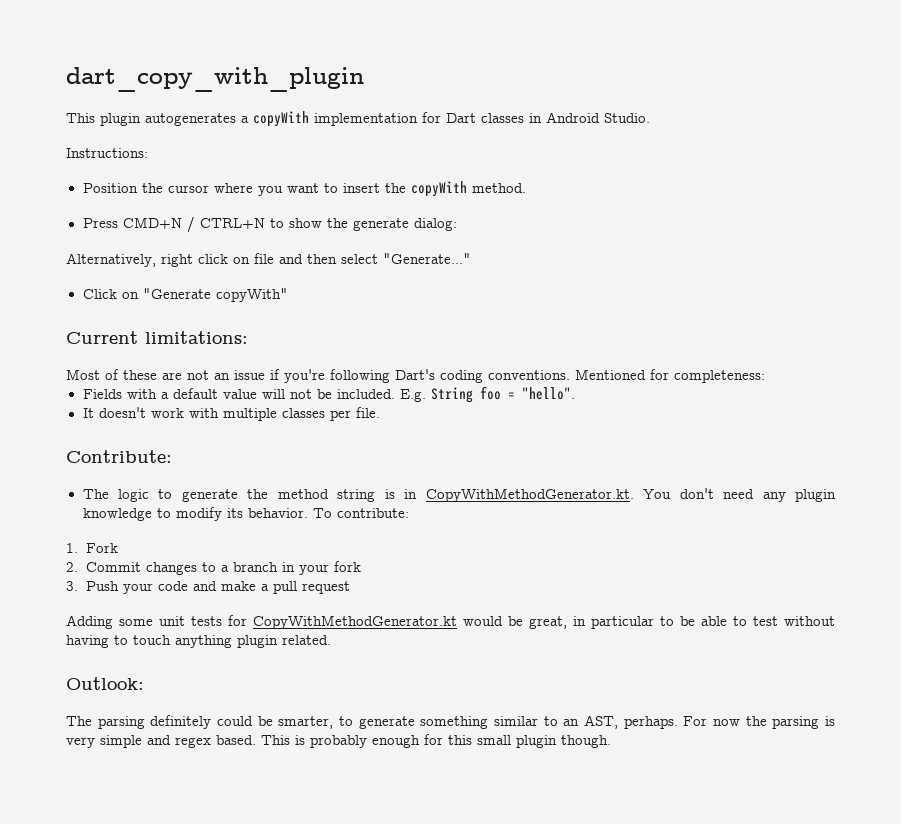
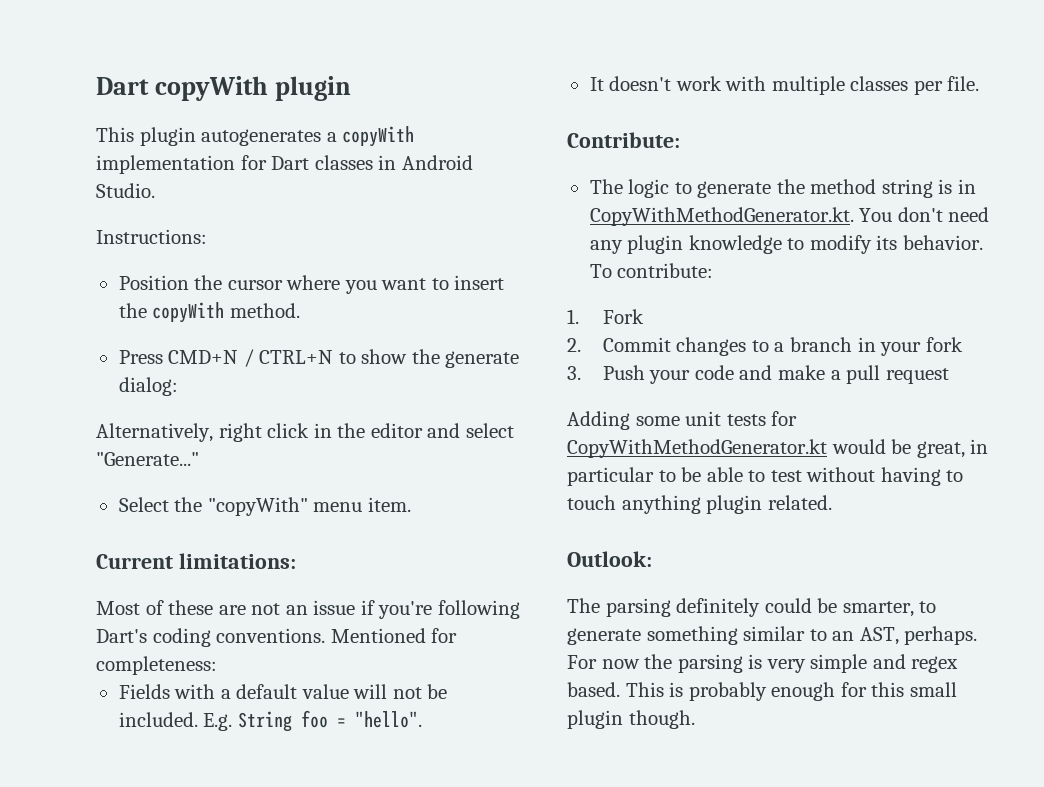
[66,67,364,92] dart_copy_with_plugin -> [96,76,352,101] Dart copyWith plugin
[233,253,471,264] [82,288,288,302] on file and then select "Generate..." // Click on "Generate copyWith" -> [313,423,514,438] [96,452,199,466] [118,497,411,516] in the editor and select "Generate..." // Select the "copyWith" menu item.

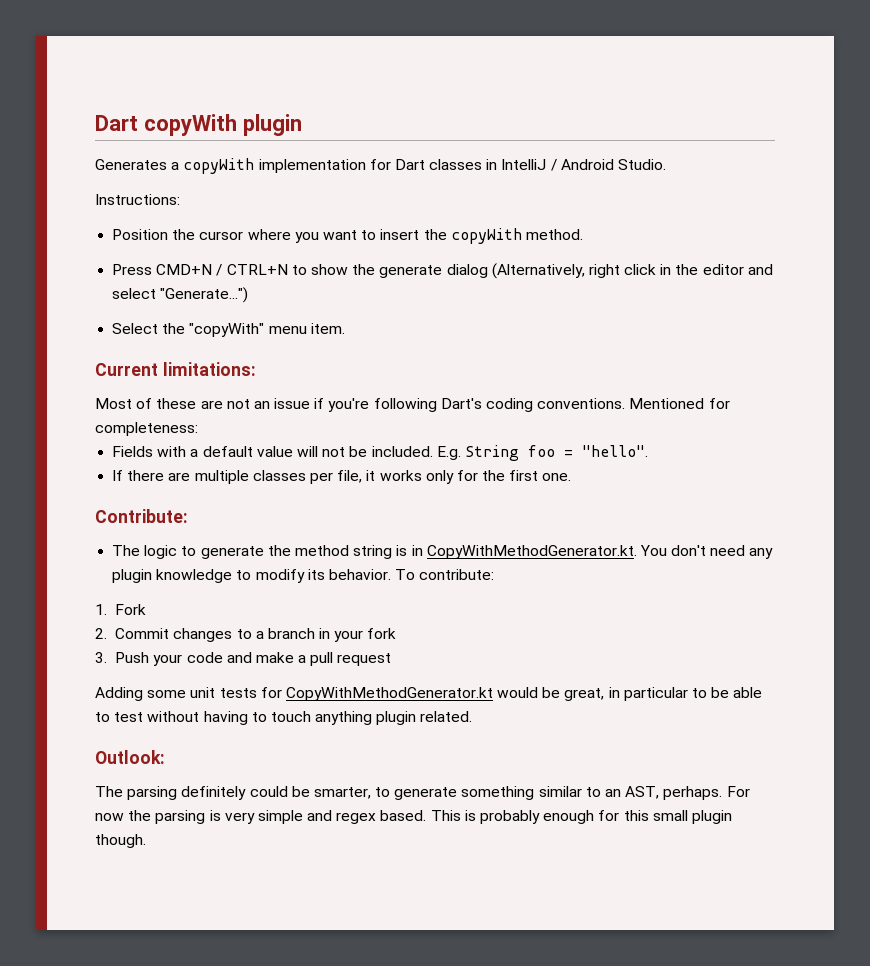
[96,127,322,146] This plugin autogenerates -> [95,159,167,170] Generates
(397, 162) none -> [501,159,557,171] IntelliJ /
[118,377,178,396] [96,423,213,442] dialog: // Alternatively, -> [446,263,585,279] dialog (Alternatively,
[96,452,199,466] "Generate..." -> [160,287,249,303] "Generate...")
[589,76,980,95] It doesn't work with multiple classes per file. -> [112,470,572,484] If there are multiple classes per file, it works only for the first one.

